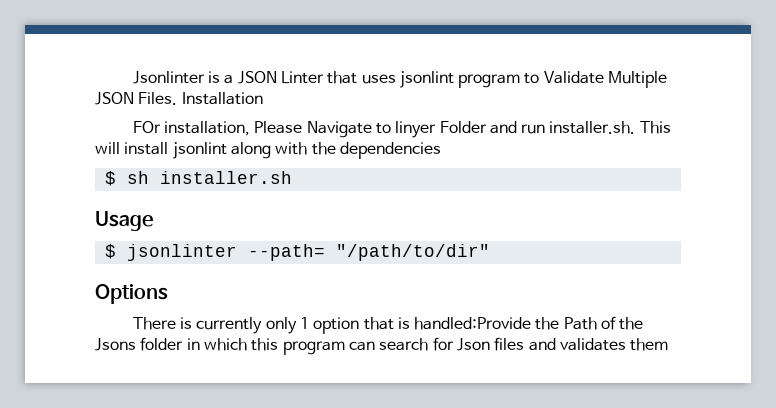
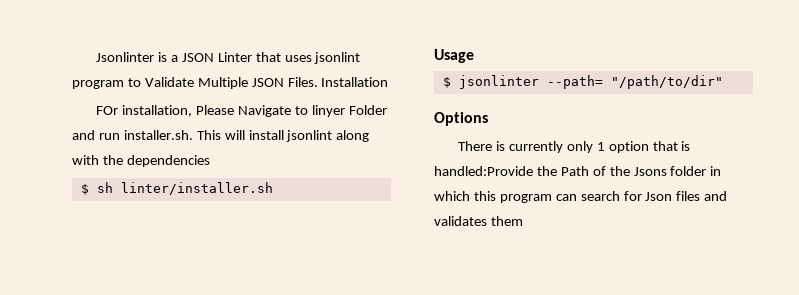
[159,171,292,184] installer.sh -> [120,182,273,195] linter/installer.sh

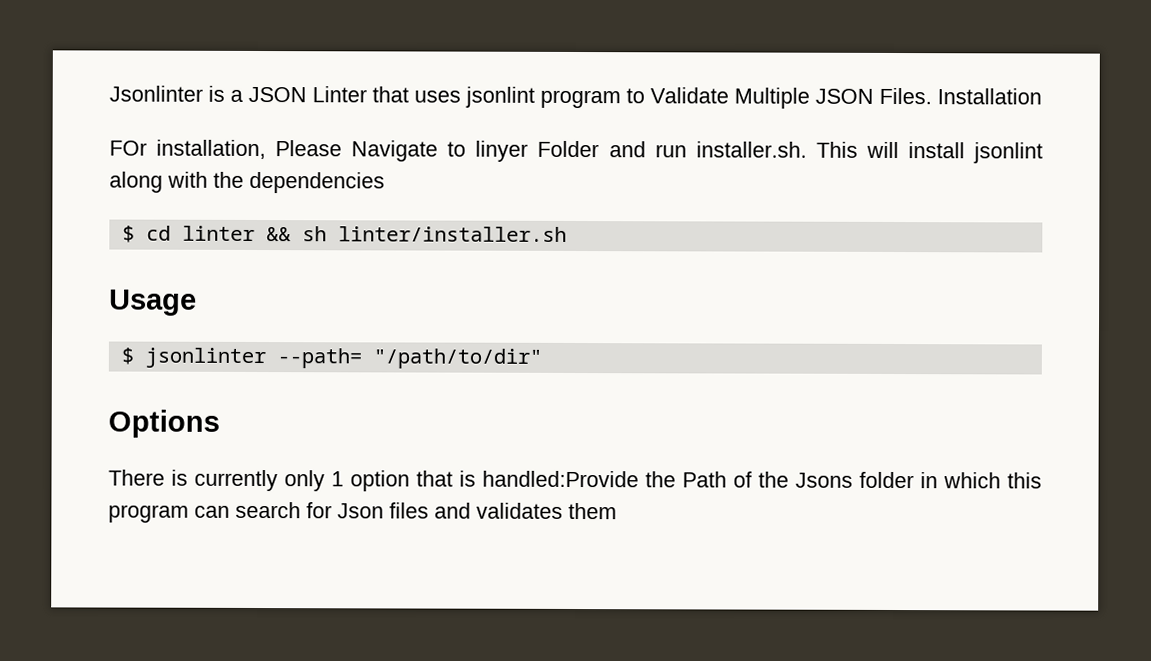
(89, 189) none -> [145,225,291,242] cd linter &&

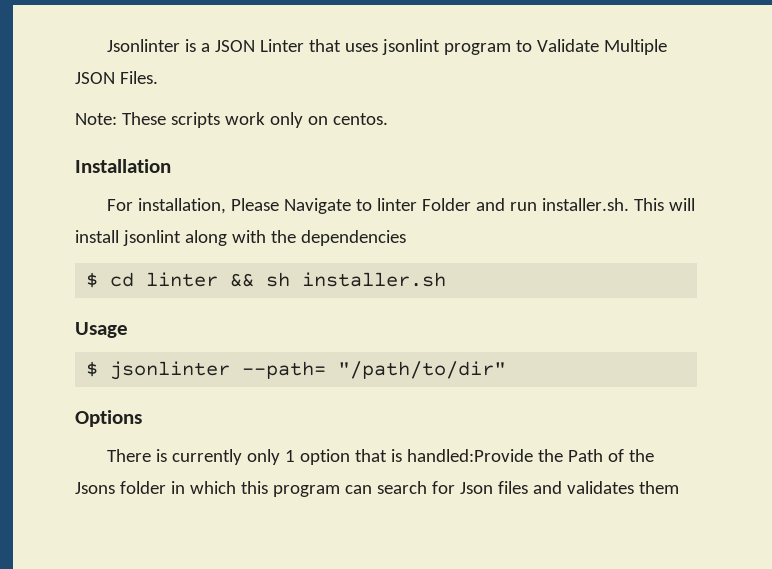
(932, 96) none -> [75,112,388,128] // Note: These scripts work only on centos. //
[109,140,147,156] FOr -> [107,199,134,211] For
[475,140,529,162] linyer -> [377,198,418,211] linter
[337,226,567,242] linter/installer.sh -> [302,272,447,287] installer.sh

